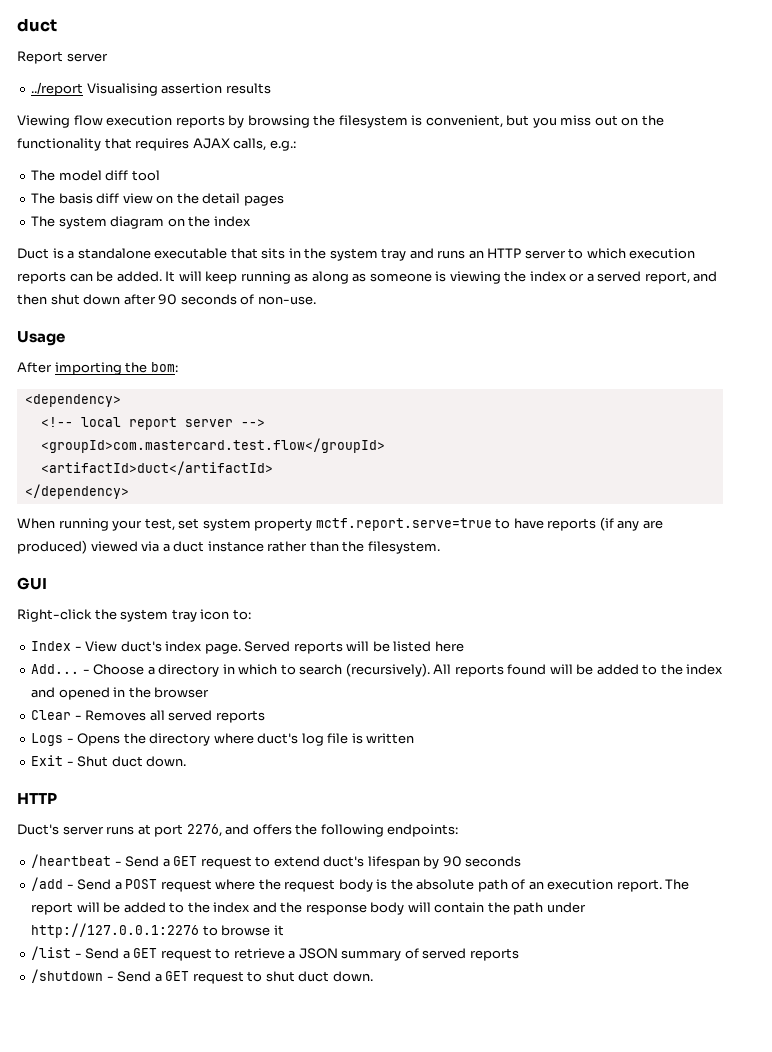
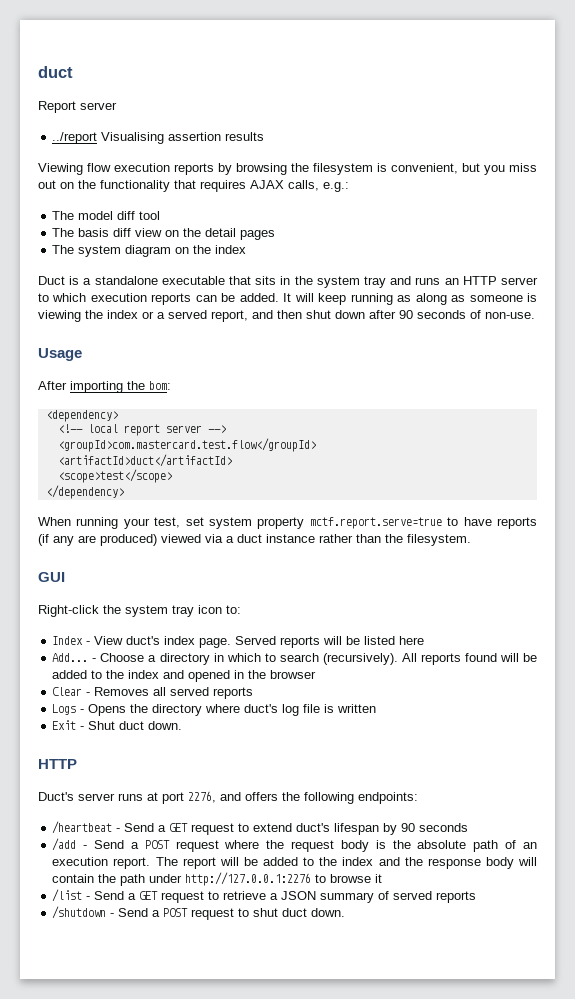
(273, 468) none -> [57,469,172,483] // <scope>test</scope>
[165,971,190,981] GET -> [163,908,189,917] POST

